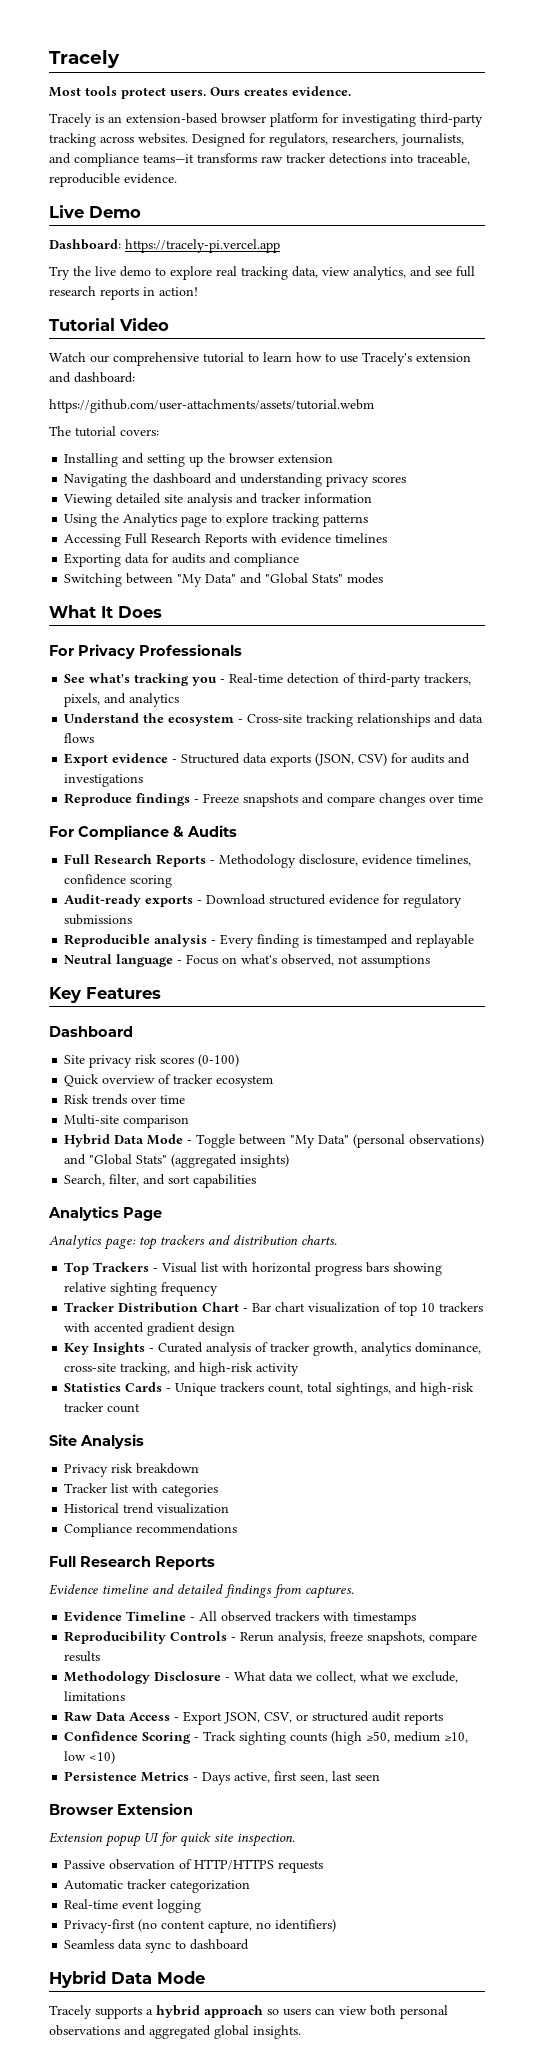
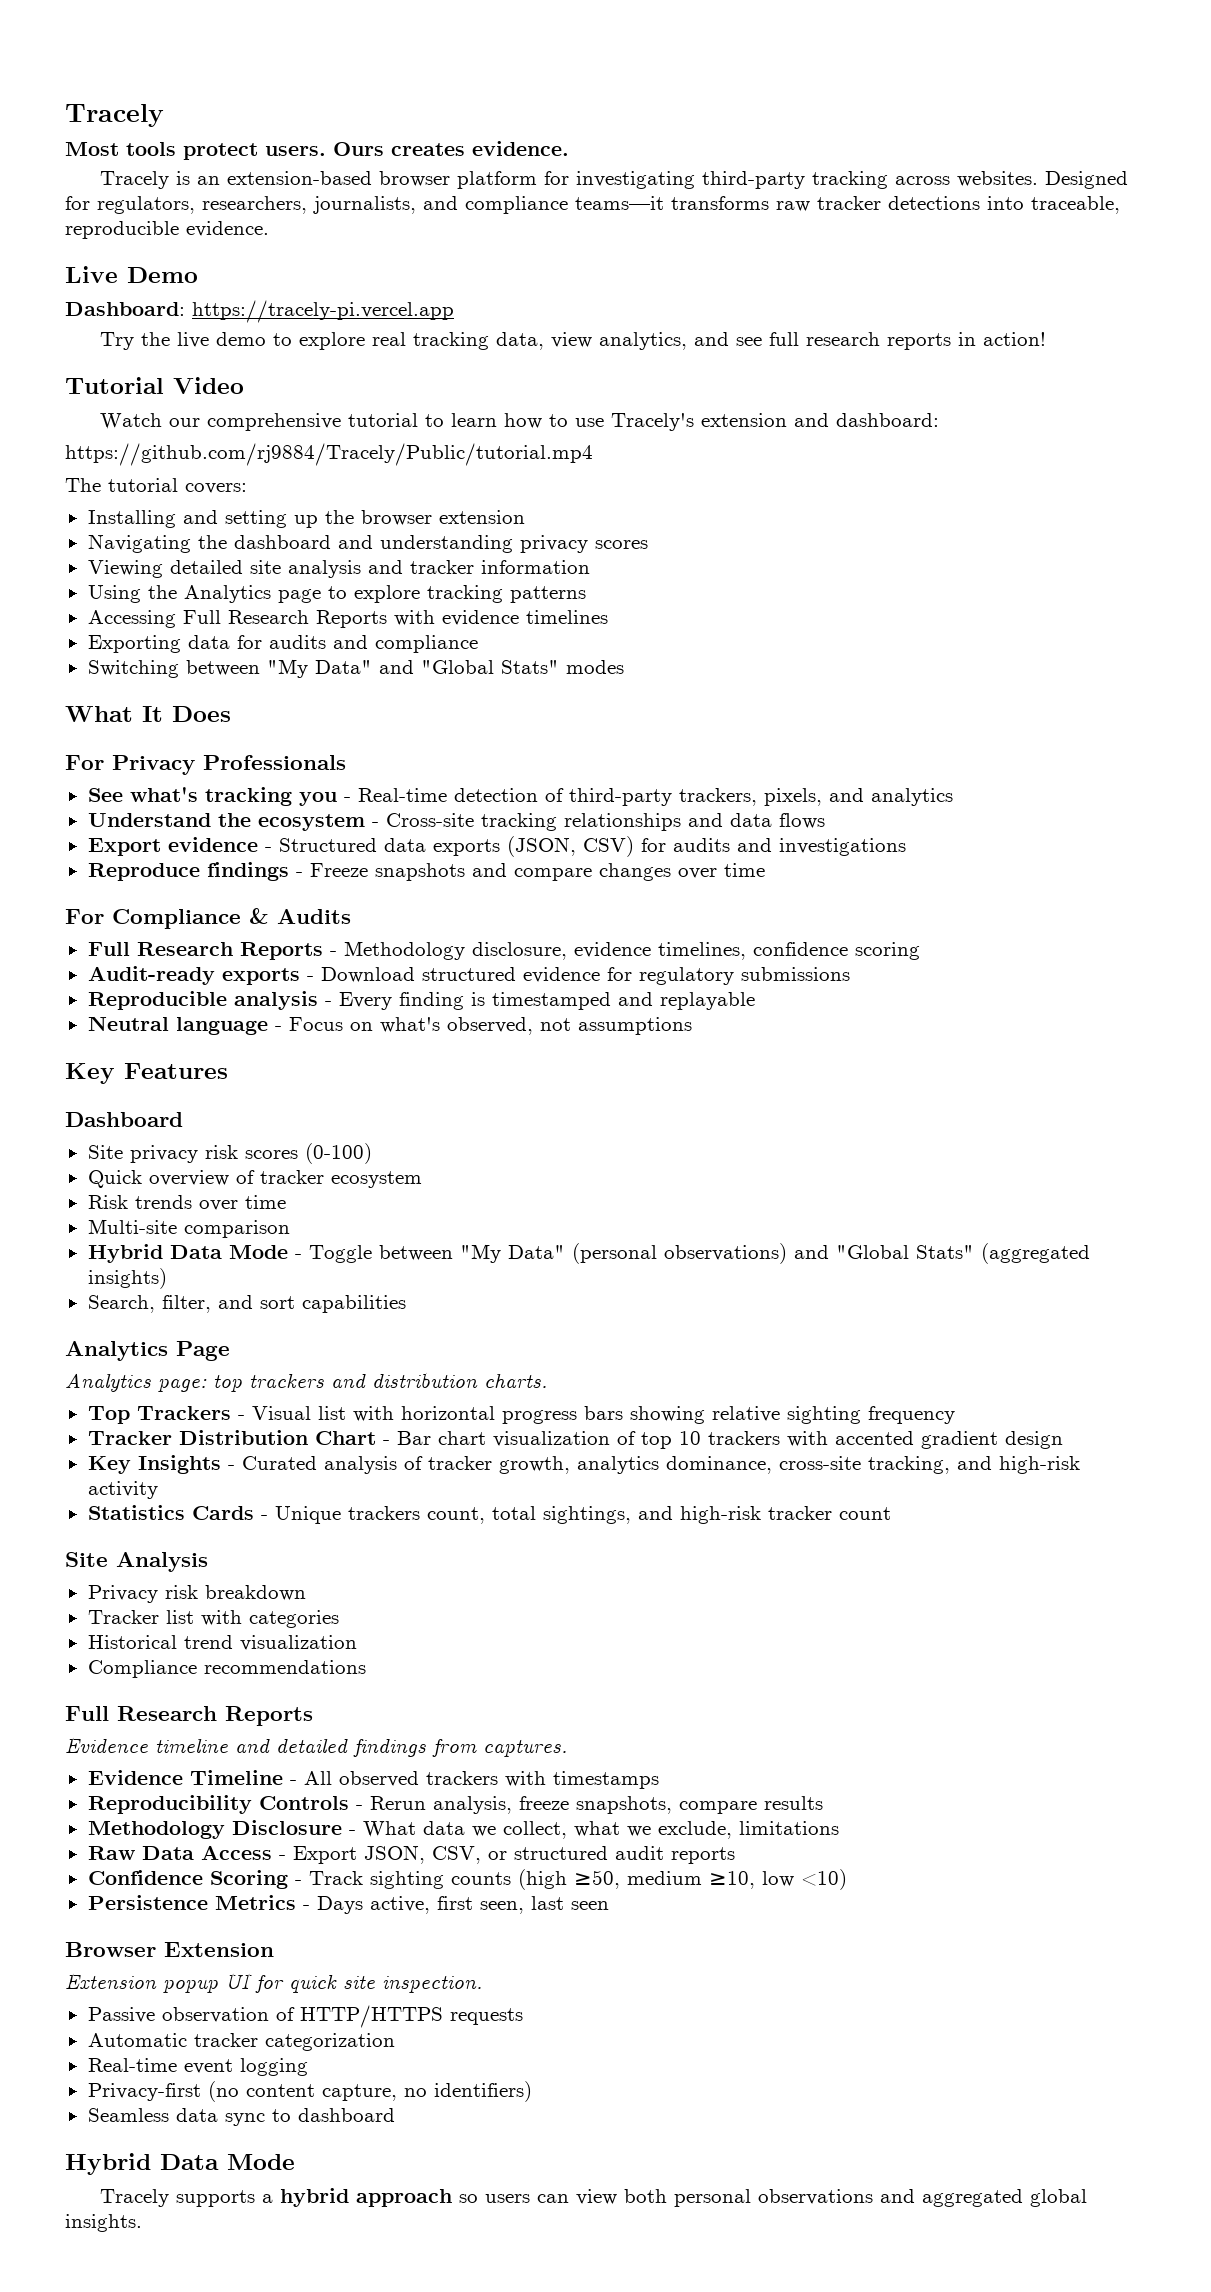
[49,399,374,413] https://github.com/user-attachments/assets/tutorial.webm -> [65,443,593,466] https://github.com/rj9884/Tracely/Public/tutorial.mp4

